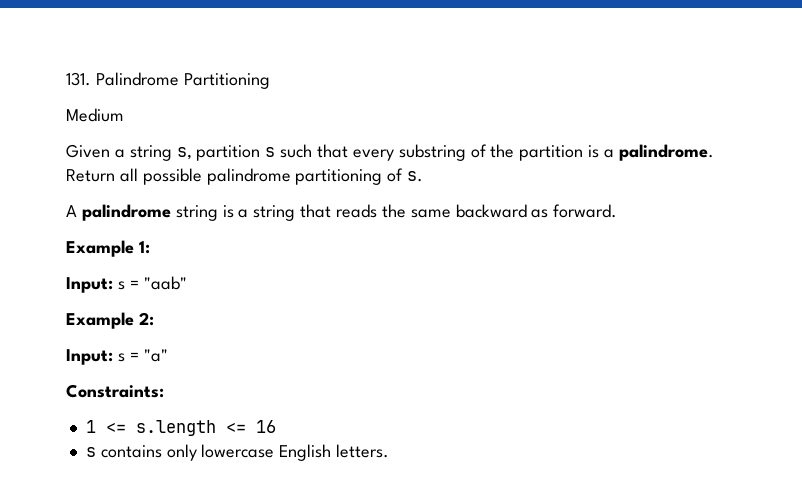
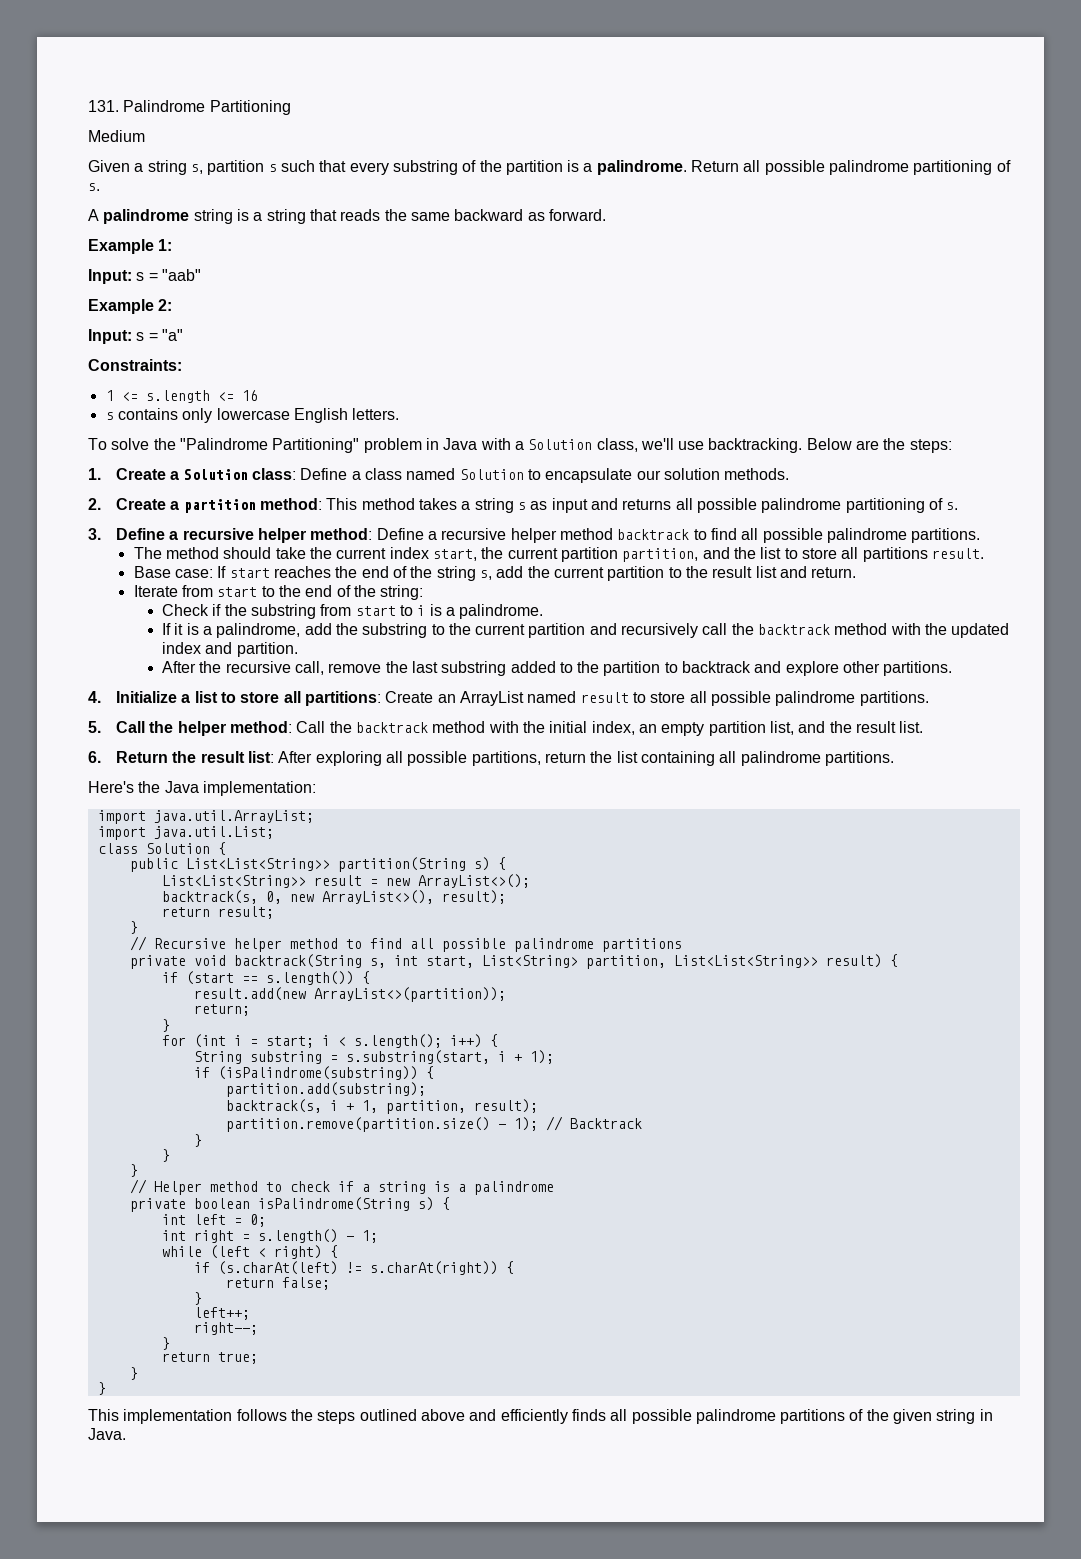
(390, 451) none -> [88,438,952,453] [88,468,790,483] [88,498,959,513] [88,528,981,543] [133,547,984,562] [133,566,857,581] [133,585,424,600] [161,604,544,619] [161,623,1010,638] [161,642,298,657] [161,661,953,676] [88,691,929,706] [88,721,924,736] [88,751,894,766] [88,781,316,796] [97,810,314,824] [97,826,274,840] [97,842,226,855] [129,857,506,872] [161,874,530,888] [161,890,506,904] [161,906,274,919] [129,921,138,934] [129,936,682,952] [129,954,898,969] [161,971,370,985] [193,987,506,1002] [193,1004,250,1016] [161,1019,170,1032] [161,1034,498,1048] [193,1050,554,1064] [193,1066,434,1080] [225,1082,426,1097] [225,1099,538,1114] [225,1116,642,1132] [193,1134,202,1147] [161,1149,170,1162] [129,1164,138,1177] [129,1179,554,1195] [129,1197,450,1212] [161,1214,266,1227] [161,1229,378,1243] [161,1245,338,1259] [193,1261,514,1275] [225,1277,330,1290] [193,1292,202,1305] [193,1307,250,1320] [193,1322,258,1335] [161,1337,170,1350] [161,1352,258,1364] [129,1367,138,1380] [97,1382,106,1395] [88,1409,993,1424] [88,1428,126,1440] // To solve the "Palindrome Partitioning" problem in Java with a Solution class, we'll use backtracking. Below are the steps: // 1. Create a Solution class: Define a class named Solution to encapsulate our solution methods. // 2. Create a partition method: This method takes a string s as input and returns all possible palindrome partitioning of s. // 3. Define a recursive helper method: Define a recursive helper method backtrack to find all possible palindrome partitions. // The method should take the current index start, the current partition partition, and the list to store all partitions result. // Base case: If start reaches the end of the string s, add the current partition to the result list and return. // Iterate from start to the end of the string: // Check if the substring from start to i is a palindrome. // If it is a palindrome, add the substring to the current partition and recursively call the backtrack method with the updated index and partition. // After the recursive call, remove the last substring added to the partition to backtrack and explore other partitions. // 4. Initialize a list to store all partitions: Create an ArrayList named result to store all possible palindrome partitions. // 5. Call the helper method: Call the backtrack method with the initial index, an empty partition list, and the result list. // 6. Return the result list: After exploring all possible partitions, return the list containing all palindrome partitions. // Here's the Java implementation: // import java.util.ArrayList; // import java.util.List; // class Solution { // public List<List<String>> partition(String s) { // List<List<String>> result = new ArrayList<>(); // backtrack(s, 0, new ArrayList<>(), result); // return result; // } // // Recursive helper method to find all possible palindrome partitions // private void backtrack(String s, int start, List<String> partition, List<List<String>> result) { // if (start == s.length()) { // result.add(new ArrayList<>(partition)); // return; // } // for (int i = start; i < s.length(); i++) { // String substring = s.substring(start, i + 1); // if (isPalindrome(substring)) { // partition.add(substring); // backtrack(s, i + 1, partition, result); // partition.remove(partition.size() - 1); // Backtrack // } // } // } // // Helper method to check if a string is a palindrome // private boolean isPalindrome(String s) { // int left = 0; // int right = s.length() - 1; // while (left < right) { // if (s.charAt(left) != s.charAt(right)) { // return false; // } // left++; // right--; // } // return true; // } // } // This implementation follows the steps outlined above and efficiently finds all possible palindrome partitions of the given string in Java.

